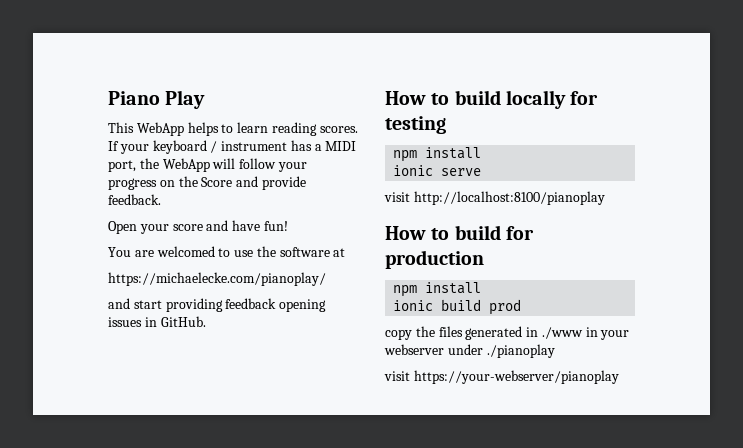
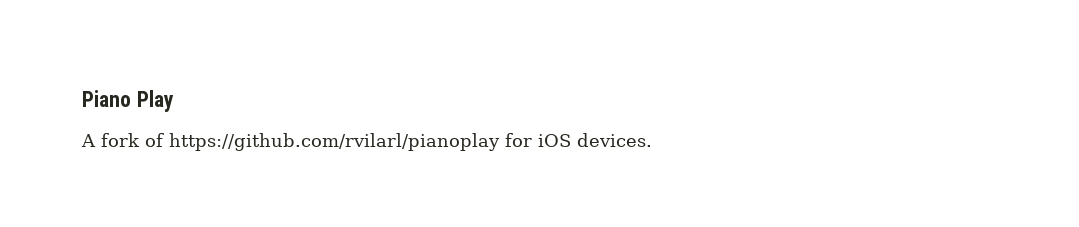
[108,122,358,136] [108,140,357,154] [108,158,307,172] [108,176,306,190] [108,194,161,205] [108,220,288,234] [108,246,346,257] [108,272,326,286] [108,298,327,312] [108,316,206,327] [385,90,599,109] [385,116,446,134] [393,147,482,162] [393,165,482,176] [384,191,605,205] [385,225,534,240] [385,250,484,269] [393,282,482,297] [393,299,522,315] [385,326,630,340] [384,344,555,358] [384,370,619,384] This WebApp helps to learn reading scores. If your keyboard / instrument has a MIDI port, the WebApp will follow your progress on the Score and provide feedback. // Open your score and have fun! // You are welcomed to use the software at // https://michaelecke.com/pianoplay/ // and start providing feedback opening issues in GitHub. // How to build locally for testing // npm install // ionic serve // visit http://localhost:8100/pianoplay // How to build for production // npm install // ionic build prod // copy the files generated in ./www in your webserver under ./pianoplay // visit https://your-webserver/pianoplay -> [81,133,652,151] A fork of https://github.com/rvilarl/pianoplay for iOS devices.

